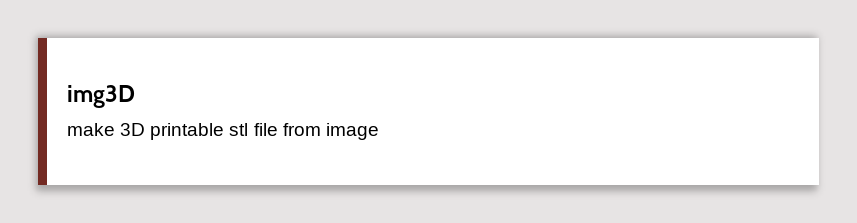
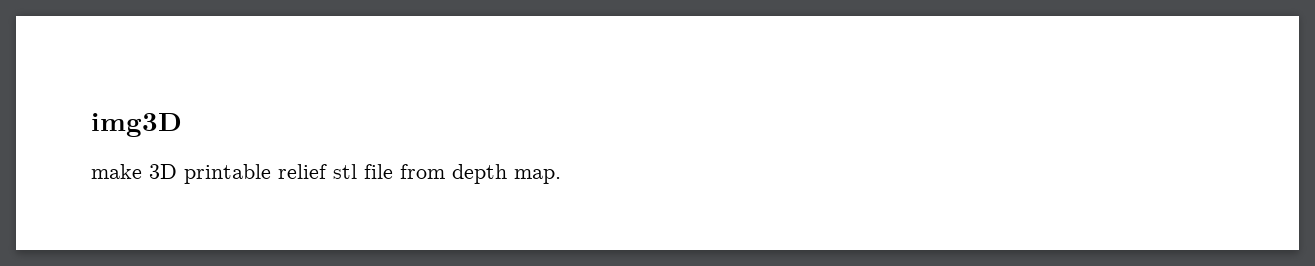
(225, 131) none -> [278,164,327,179] relief
[325,123,379,140] image -> [452,164,561,184] depth map.

